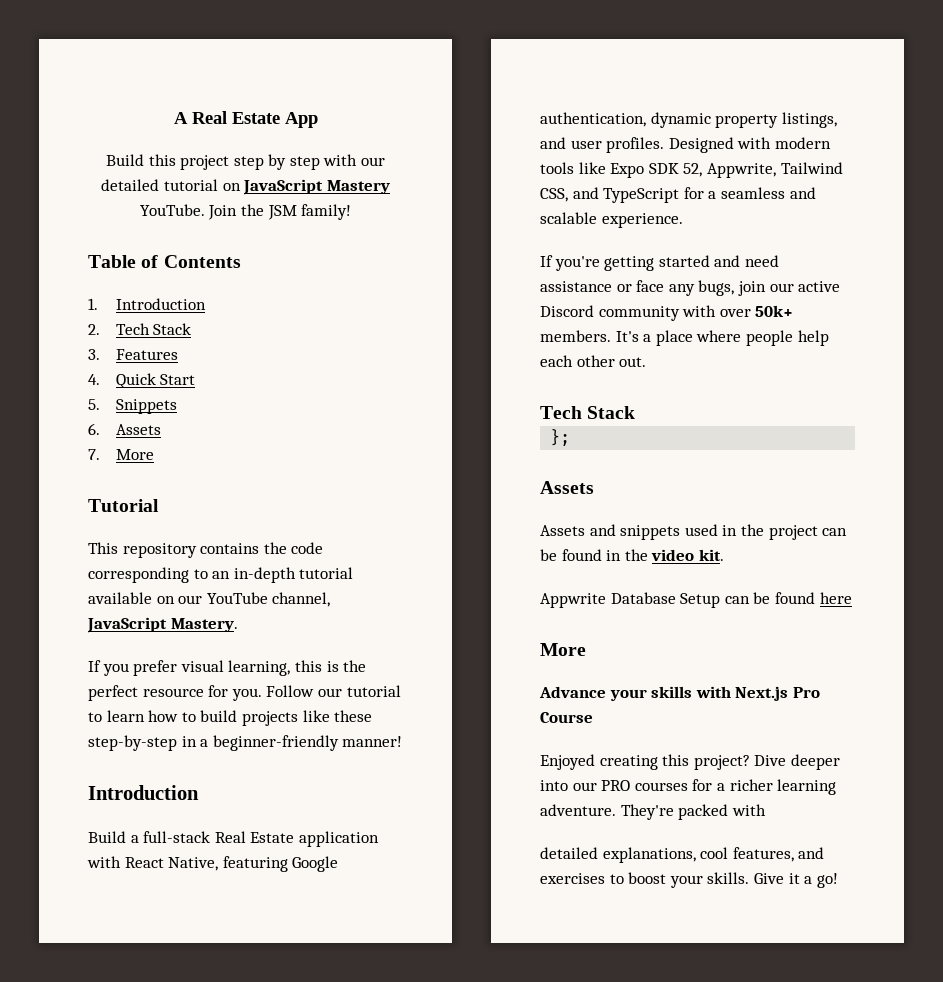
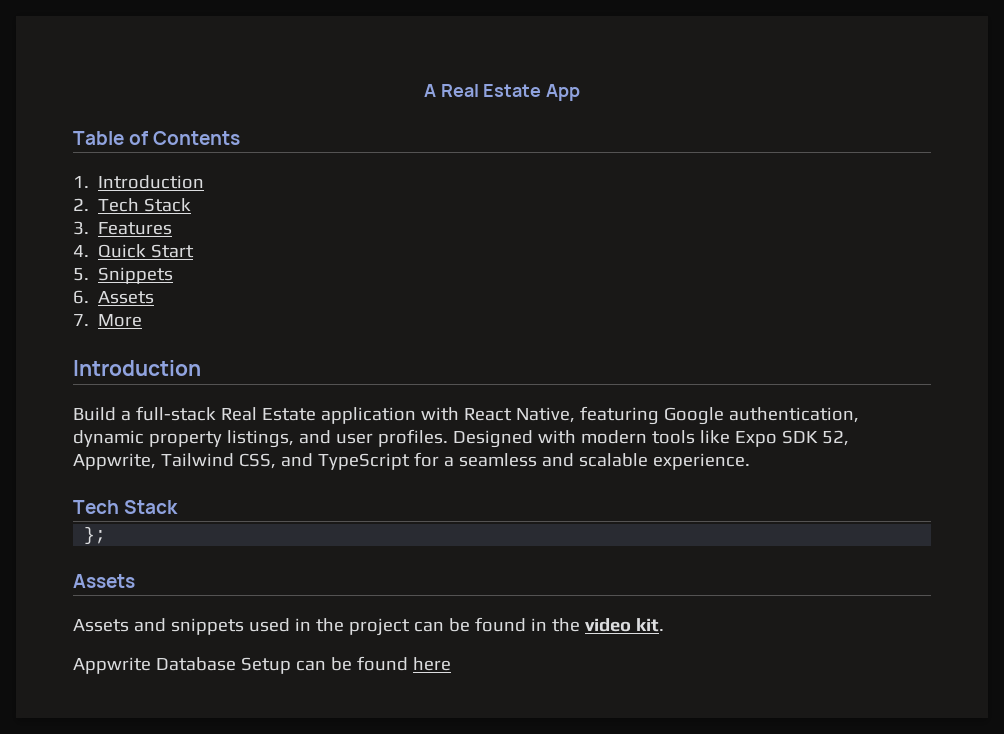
[105,154,386,170] [101,179,390,195] [139,204,352,220] // Build this project step by step with our detailed tutorial on JavaScript Mastery YouTube. Join the JSM family! -> (581, 92) none
[88,499,159,512] [88,542,324,558] [88,567,354,583] [88,592,331,607] [87,617,238,633] [88,660,367,676] [88,685,401,701] [88,710,373,726] [88,735,403,751] // Tutorial // This repository contains the code corresponding to an in-depth tutorial available on our YouTube channel, JavaScript Mastery. // If you prefer visual learning, this is the perfect resource for you. Follow our tutorial to learn how to build projects like these step-by-step in a beginner-friendly manner! -> (143, 320) none
[540,255,779,271] [540,280,841,296] [540,305,794,321] [540,330,829,346] [540,355,647,367] // If you're getting started and need assistance or face any bugs, join our active Discord community with over 50k+ members. It's a place where people help each other out. -> (750, 461) none
[540,643,586,656] [539,686,820,701] [540,712,593,723] [540,754,840,770] [540,779,837,795] [540,804,766,820] [540,847,825,863] [540,872,838,888] // More // Advance your skills with Next.js Pro Course // Enjoyed creating this project? Dive deeper into our PRO courses for a richer learning adventure. They're packed with // detailed explanations, cool features, and exercises to boost your skills. Give it a go! -> (451, 664) none

